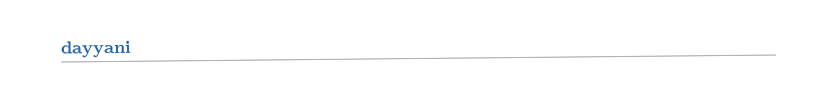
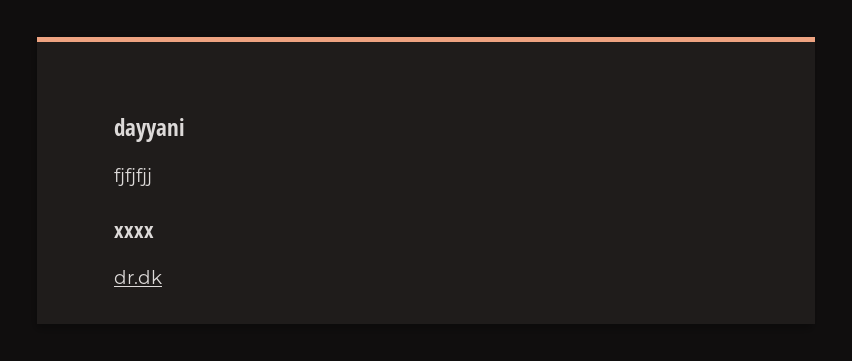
(132, 49) none -> [114,168,152,186] [114,226,154,238] [114,270,162,284] // fjfjfjj // xxxx // dr.dk

